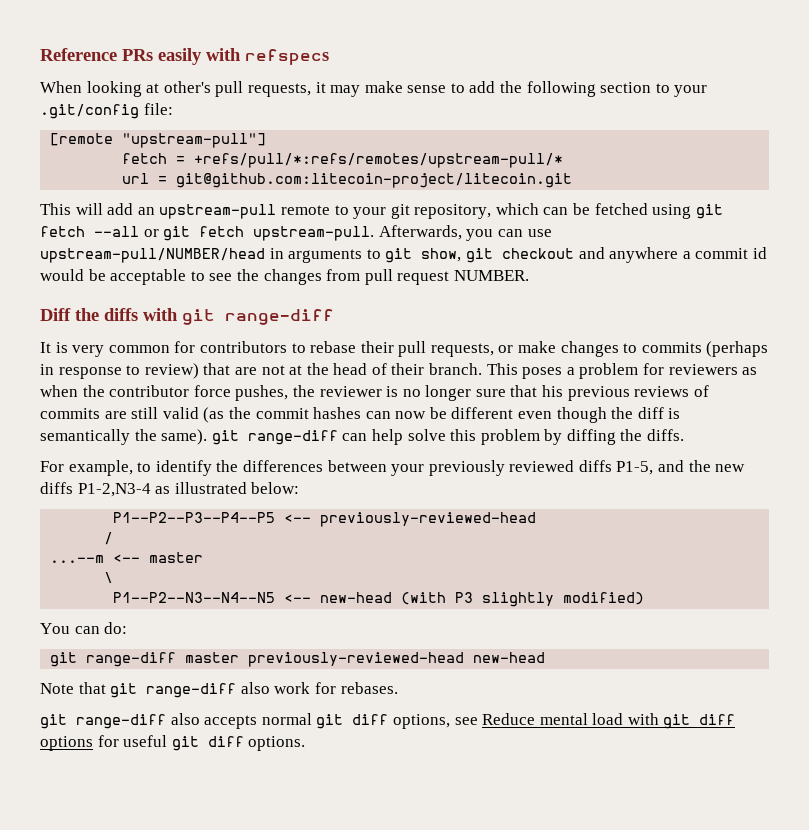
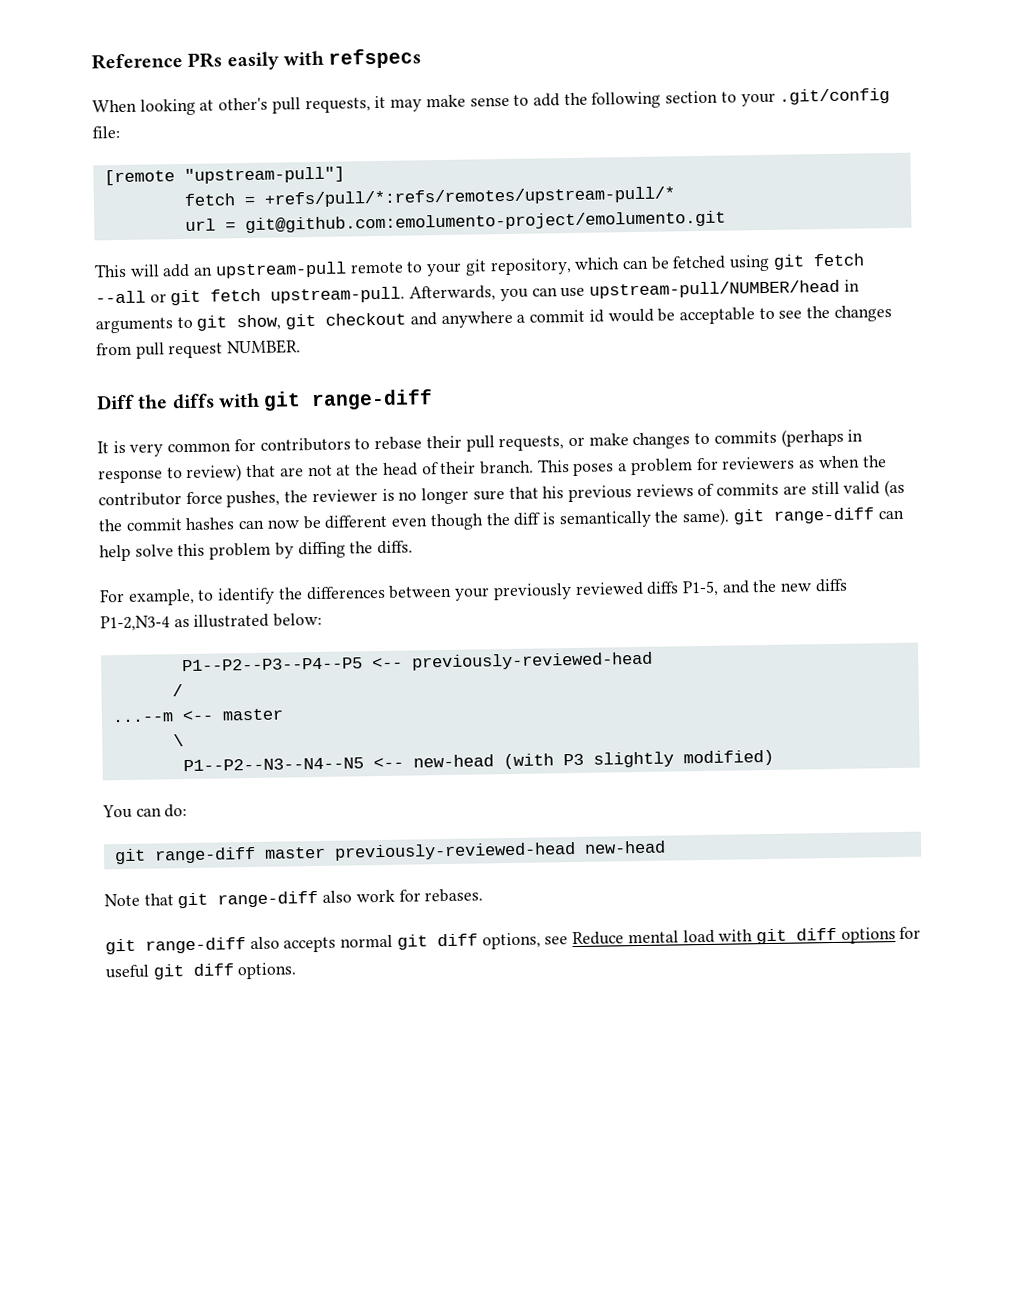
[176,173,573,188] git@github.com:litecoin-project/litecoin.git -> [244,210,726,234] git@github.com:emolumento-project/emolumento.git

